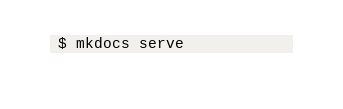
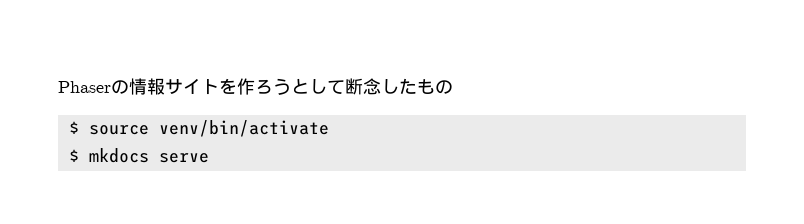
(57, 43) none -> [58,78,453,95] [68,120,329,137] Phaserの情報サイトを作ろうとして断念したもの // $ source venv/bin/activate //

